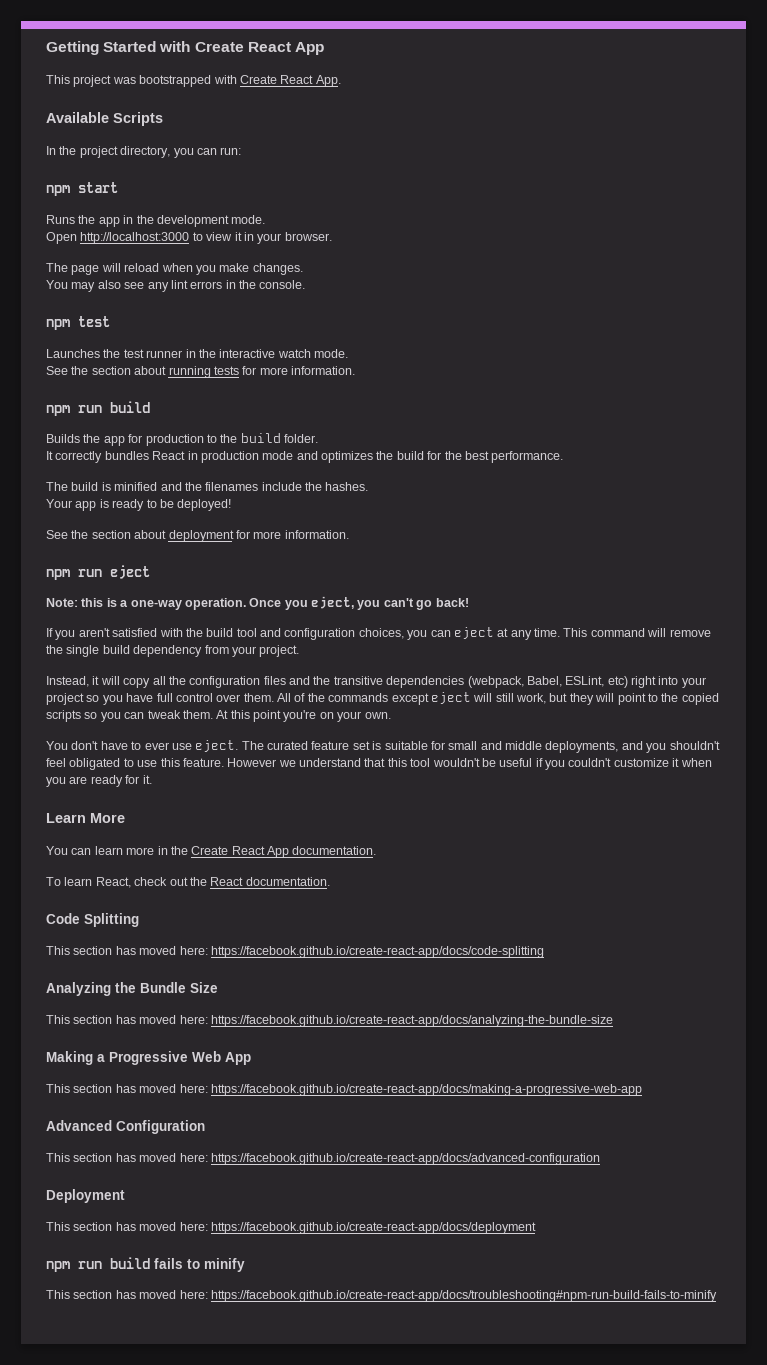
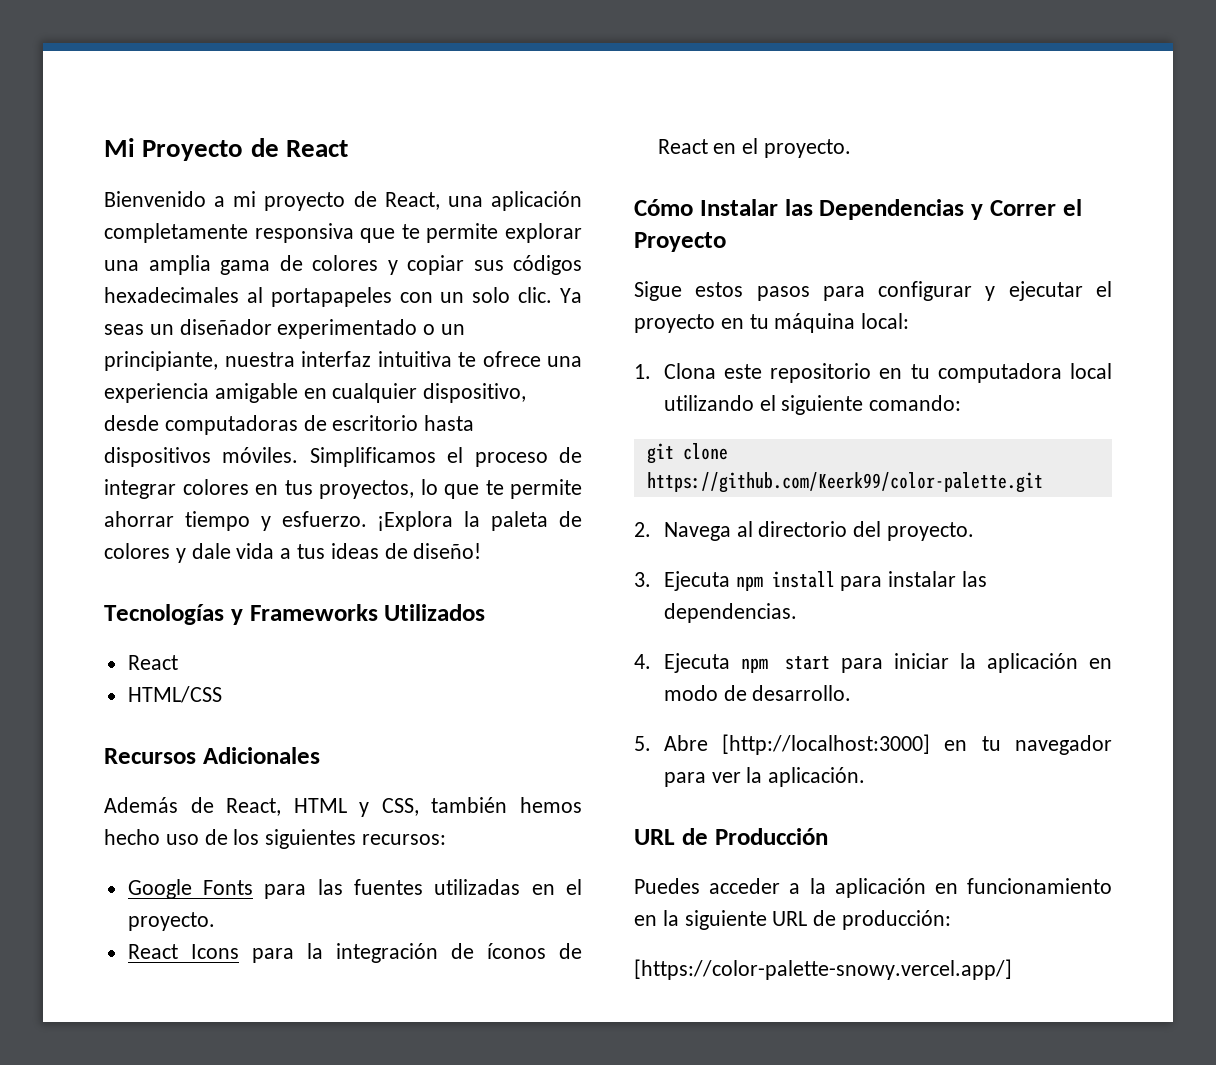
[46,41,324,55] [46,75,341,87] [46,112,163,126] [46,146,242,158] [46,182,118,196] [46,215,266,227] [46,232,332,244] [46,263,303,275] [46,280,306,292] [46,316,110,330] [46,349,348,358] [46,366,355,378] [46,401,150,416] [46,433,318,446] [46,451,564,463] [46,482,369,491] [46,499,232,511] [46,530,349,542] [46,565,150,580] [46,596,469,610] [46,627,711,640] [46,645,300,657] [46,676,706,688] [46,692,719,705] [46,710,391,722] [46,740,720,753] [46,758,712,770] [46,775,152,787] [46,813,125,823] [46,846,377,858] [46,877,330,888] [46,913,139,927] [46,946,544,958] [46,982,218,996] [46,1015,613,1027] [46,1051,251,1065] [46,1084,642,1096] [46,1120,205,1134] [46,1153,600,1165] [46,1189,125,1203] [46,1222,536,1234] [46,1257,245,1272] [46,1290,717,1302] Getting Started with Create React App // This project was bootstrapped with Create React App. // Available Scripts // In the project directory, you can run: // npm start // Runs the app in the development mode. // Open http://localhost:3000 to view it in your browser. // The page will reload when you make changes. // You may also see any lint errors in the console. // npm test // Launches the test runner in the interactive watch mode. // See the section about running tests for more information. // npm run build // Builds the app for production to the build folder. // It correctly bundles React in production mode and optimizes the build for the best performance. // The build is minified and the filenames include the hashes. // Your app is ready to be deployed! // See the section about deployment for more information. // npm run eject // Note: this is a one-way operation. Once you eject, you can't go back! // If you aren't satisfied with the build tool and configuration choices, you can eject at any time. This command will remove the single build dependency from your project. // Instead, it will copy all the configuration files and the transitive dependencies (webpack, Babel, ESLint, etc) right into your project so you have full control over them. All of the commands except eject will still work, but they will point to the copied scripts so you can tweak them. At this point you're on your own. // You don't have to ever use eject. The curated feature set is suitable for small and middle deployments, and you shouldn't feel obligated to use this feature. However we understand that this tool wouldn't be useful if you couldn't customize it when you are ready for it. // Learn More // You can learn more in the Create React App documentation. // To learn React, check out the React documentation. // Code Splitting // This section has moved here: https://facebook.github.io/create-react-app/docs/code-splitting // Analyzing the Bundle Size // This section has moved here: https://facebook.github.io/create-react-app/docs/analyzing-the-bundle-size // Making a Progressive Web App // This section has moved here: https://facebook.github.io/create-react-app/docs/making-a-progressive-web-app // Advanced Configuration // This section has moved here: https://facebook.github.io/create-react-app/docs/advanced-configuration // Deployment // This section has moved here: https://facebook.github.io/create-react-app/docs/deployment // npm run build fails to minify // This section has moved here: https://facebook.github.io/create-react-app/docs/troubleshooting#npm-run-build-fails-to-minify -> [104,138,348,161] [104,191,582,211] [104,223,582,243] [104,255,582,275] [104,287,582,307] [104,319,466,339] [104,351,582,371] [104,383,527,403] [104,415,475,435] [104,447,582,467] [104,479,582,499] [104,511,582,531] [104,543,482,563] [104,604,486,625] [127,655,178,670] [127,686,222,703] [104,747,320,764] [104,797,582,817] [104,829,447,849] [127,879,582,899] [127,912,215,931] [127,943,582,963] [657,138,852,158] [634,199,1082,220] [634,232,726,252] [634,281,1112,301] [634,313,910,333] [634,363,1112,383] [663,395,962,415] [646,443,728,464] [646,472,1043,493] [634,521,975,541] [634,571,988,591] [663,603,797,623] [634,653,1112,673] [663,685,852,701] [634,734,1112,755] [663,767,866,787] [634,828,828,845] [634,878,1112,898] [634,910,952,930] [634,959,1012,980] Mi Proyecto de React // Bienvenido a mi proyecto de React, una aplicación completamente responsiva que te permite explorar una amplia gama de colores y copiar sus códigos hexadecimales al portapapeles con un solo clic. Ya seas un diseñador experimentado o un principiante, nuestra interfaz intuitiva te ofrece una experiencia amigable en cualquier dispositivo, desde computadoras de escritorio hasta dispositivos móviles. Simplificamos el proceso de integrar colores en tus proyectos, lo que te permite ahorrar tiempo y esfuerzo. ¡Explora la paleta de colores y dale vida a tus ideas de diseño! // Tecnologías y Frameworks Utilizados // React // HTML/CSS // Recursos Adicionales // Además de React, HTML y CSS, también hemos hecho uso de los siguientes recursos: // Google Fonts para las fuentes utilizadas en el proyecto. // React Icons para la integración de íconos de React en el proyecto. // Cómo Instalar las Dependencias y Correr el Proyecto // Sigue estos pasos para configurar y ejecutar el proyecto en tu máquina local: // 1. Clona este repositorio en tu computadora local utilizando el siguiente comando: // git clone https://github.com/Keerk99/color-palette.git // 2. Navega al directorio del proyecto. // 3. Ejecuta npm install para instalar las dependencias. // 4. Ejecuta npm start para iniciar la aplicación en modo de desarrollo. // 5. Abre [http://localhost:3000] en tu navegador para ver la aplicación. // URL de Producción // Puedes acceder a la aplicación en funcionamiento en la siguiente URL de producción: // [https://color-palette-snowy.vercel.app/]

